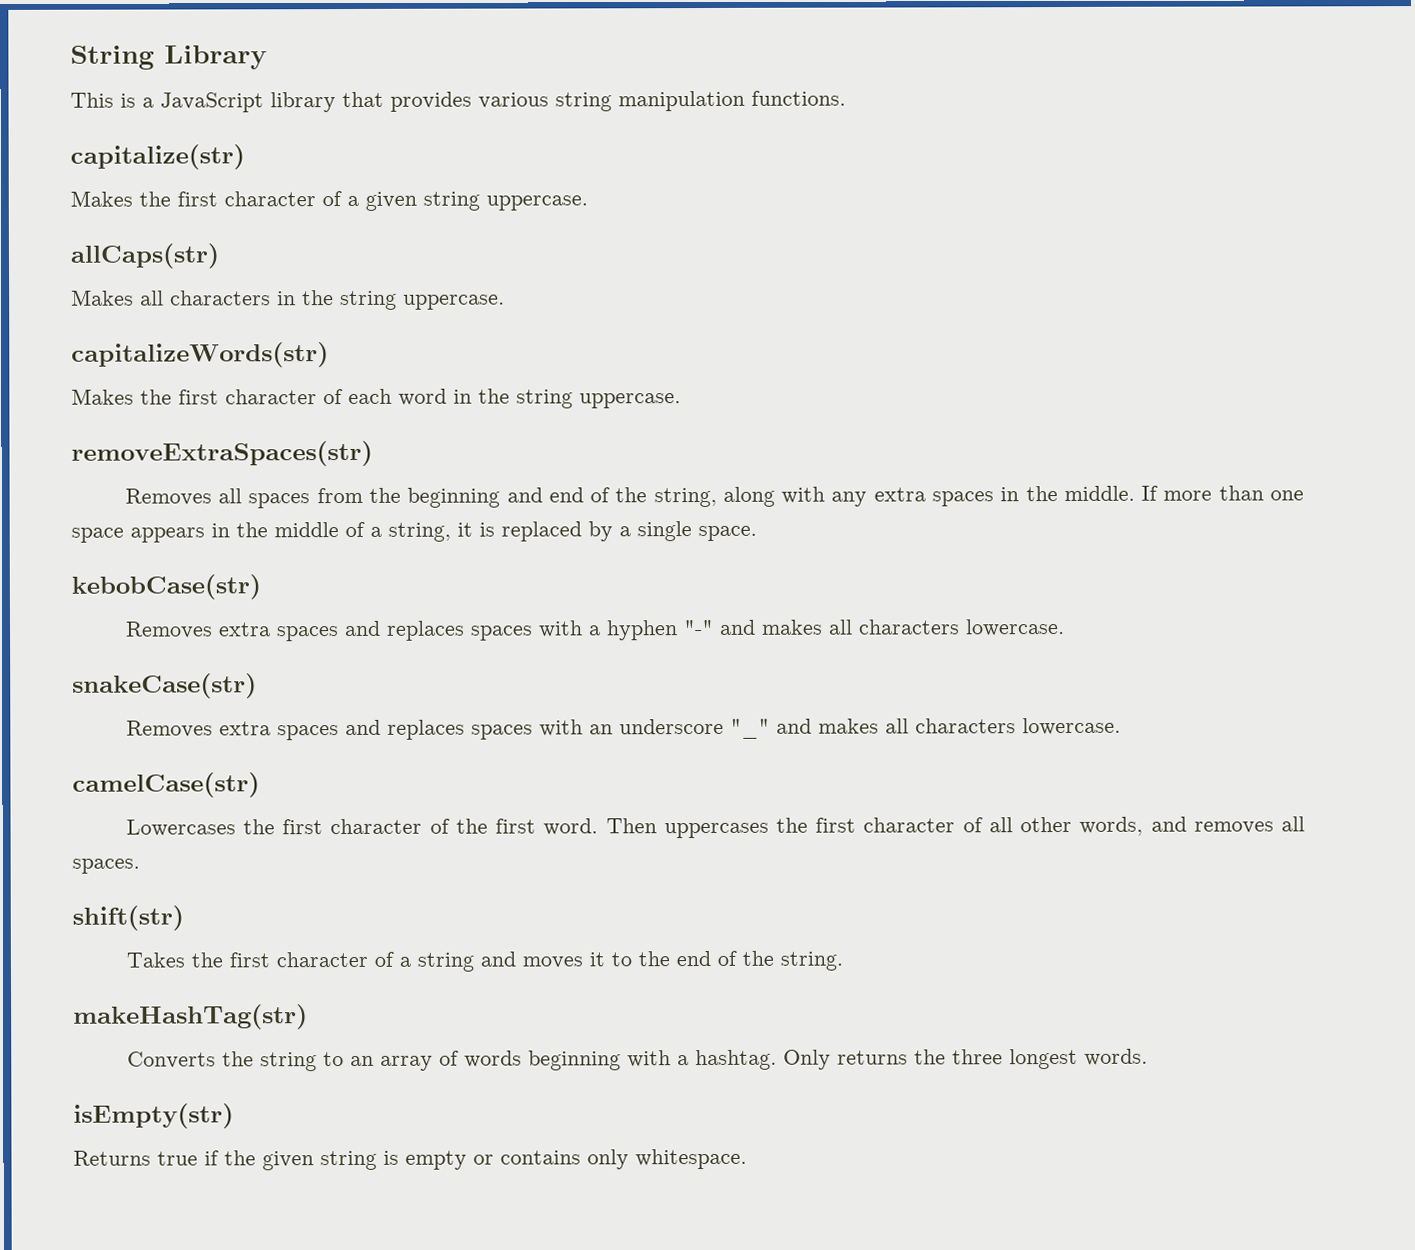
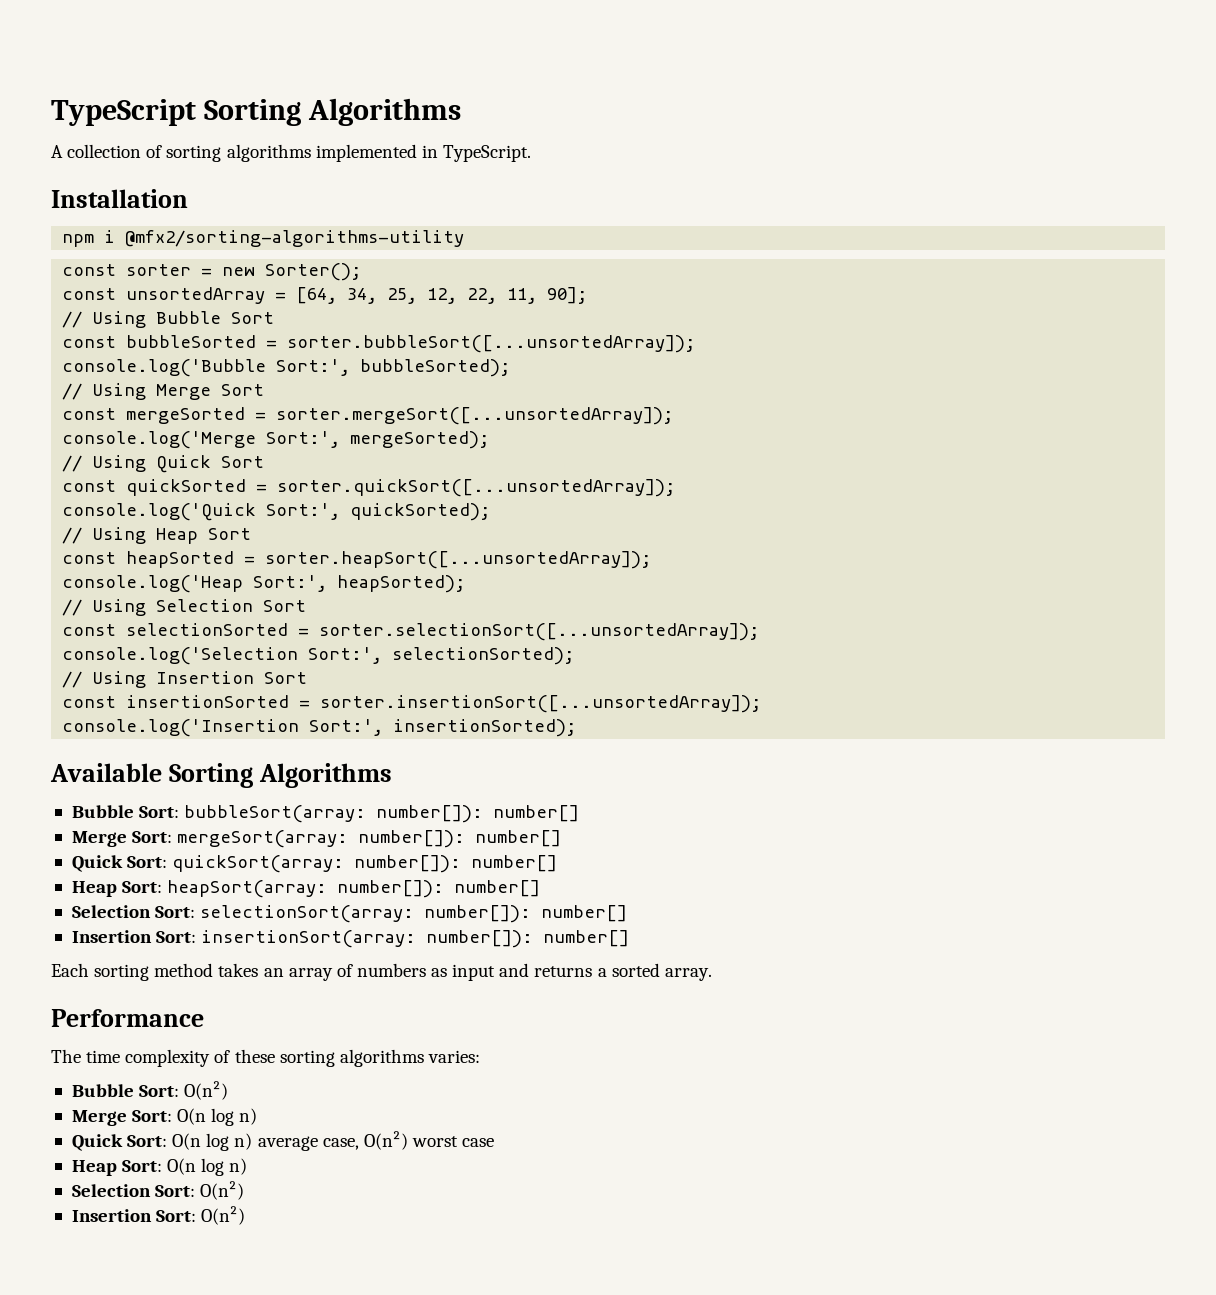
[70,45,267,70] [70,90,846,113] [70,144,245,170] [70,190,588,211] [70,243,220,269] [71,289,505,311] [71,342,329,368] [71,388,681,409] [71,440,373,467] [124,485,1304,509] [71,521,757,543] [71,574,261,600] [124,619,1065,642] [72,673,257,699] [125,717,1121,741] [72,772,260,798] [125,816,1305,839] [72,858,140,874] [72,905,184,931] [125,950,843,972] [73,1004,308,1030] [126,1048,1148,1072] [73,1103,234,1129] [73,1148,747,1171] String Library // This is a JavaScript library that provides various string manipulation functions. // capitalize(str) // Makes the first character of a given string uppercase. // allCaps(str) // Makes all characters in the string uppercase. // capitalizeWords(str) // Makes the first character of each word in the string uppercase. // removeExtraSpaces(str) // Removes all spaces from the beginning and end of the string, along with any extra spaces in the middle. If more than one space appears in the middle of a string, it is replaced by a single space. // kebobCase(str) // Removes extra spaces and replaces spaces with a hyphen "-" and makes all characters lowercase. // snakeCase(str) // Removes extra spaces and replaces spaces with an underscore "_" and makes all characters lowercase. // camelCase(str) // Lowercases the first character of the first word. Then uppercases the first character of all other words, and removes all spaces. // shift(str) // Takes the first character of a string and moves it to the end of the string. // makeHashTag(str) // Converts the string to an array of words beginning with a hashtag. Only returns the three longest words. // isEmpty(str) // Returns true if the given string is empty or contains only whitespace. -> [51,98,461,126] [51,144,531,162] [51,189,188,208] [62,230,465,247] [62,263,362,281] [62,287,588,304] [62,311,275,328] [62,335,696,353] [62,359,511,377] [62,383,265,400] [62,407,674,425] [62,431,490,449] [62,455,265,473] [62,479,676,497] [62,503,491,521] [62,527,252,544] [62,551,652,569] [62,575,466,593] [62,599,307,616] [62,623,760,641] [62,647,575,665] [62,671,308,688] [62,695,762,713] [62,719,577,737] [50,763,392,788] [71,805,580,823] [71,830,562,848] [71,855,558,873] [71,880,541,898] [71,905,628,923] [71,930,630,948] [51,963,712,981] [51,1009,204,1027] [51,1049,480,1067] [71,1081,229,1100] [71,1108,258,1126] [71,1131,495,1151] [71,1158,248,1176] [71,1181,245,1200] [71,1206,246,1225] TypeScript Sorting Algorithms // A collection of sorting algorithms implemented in TypeScript. // Installation // npm i @mfx2/sorting-algorithms-utility // const sorter = new Sorter(); // const unsortedArray = [64, 34, 25, 12, 22, 11, 90]; // // Using Bubble Sort // const bubbleSorted = sorter.bubbleSort([...unsortedArray]); // console.log('Bubble Sort:', bubbleSorted); // // Using Merge Sort // const mergeSorted = sorter.mergeSort([...unsortedArray]); // console.log('Merge Sort:', mergeSorted); // // Using Quick Sort // const quickSorted = sorter.quickSort([...unsortedArray]); // console.log('Quick Sort:', quickSorted); // // Using Heap Sort // const heapSorted = sorter.heapSort([...unsortedArray]); // console.log('Heap Sort:', heapSorted); // // Using Selection Sort // const selectionSorted = sorter.selectionSort([...unsortedArray]); // console.log('Selection Sort:', selectionSorted); // // Using Insertion Sort // const insertionSorted = sorter.insertionSort([...unsortedArray]); // console.log('Insertion Sort:', insertionSorted); // Available Sorting Algorithms // Bubble Sort: bubbleSort(array: number[]): number[] // Merge Sort: mergeSort(array: number[]): number[] // Quick Sort: quickSort(array: number[]): number[] // Heap Sort: heapSort(array: number[]): number[] // Selection Sort: selectionSort(array: number[]): number[] // Insertion Sort: insertionSort(array: number[]): number[] // Each sorting method takes an array of numbers as input and returns a sorted array. // Performance // The time complexity of these sorting algorithms varies: // Bubble Sort: O(n²) // Merge Sort: O(n log n) // Quick Sort: O(n log n) average case, O(n²) worst case // Heap Sort: O(n log n) // Selection Sort: O(n²) // Insertion Sort: O(n²)

